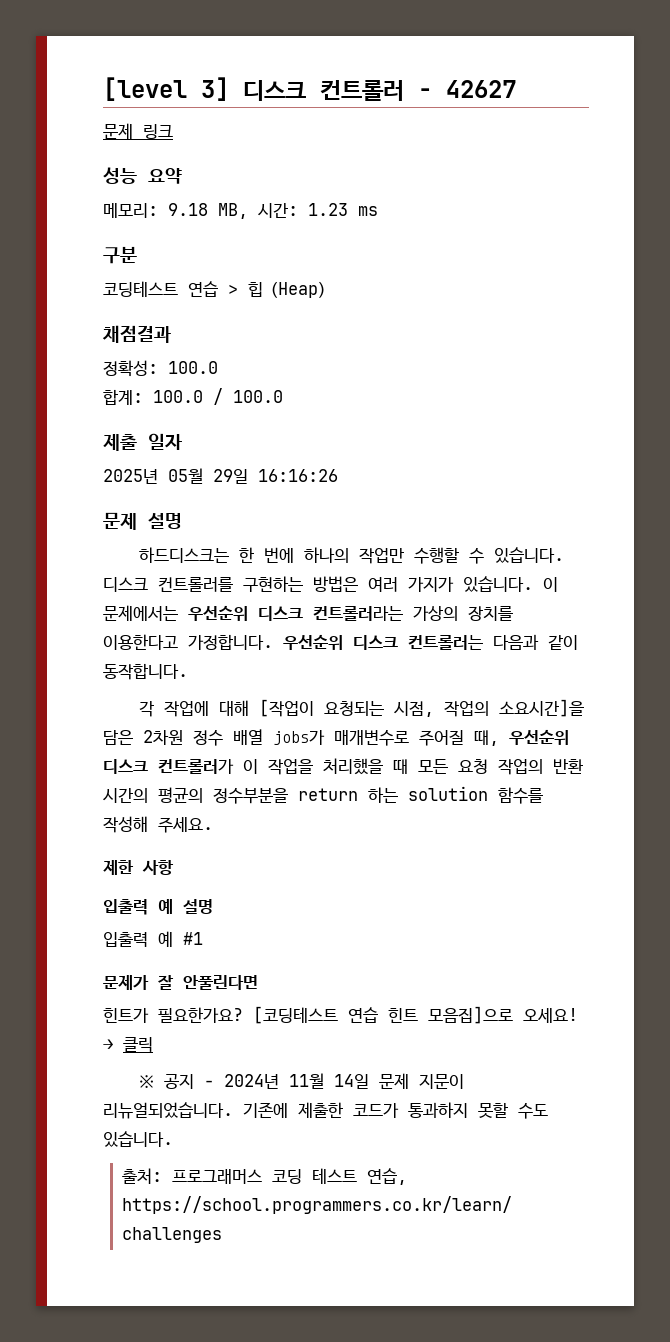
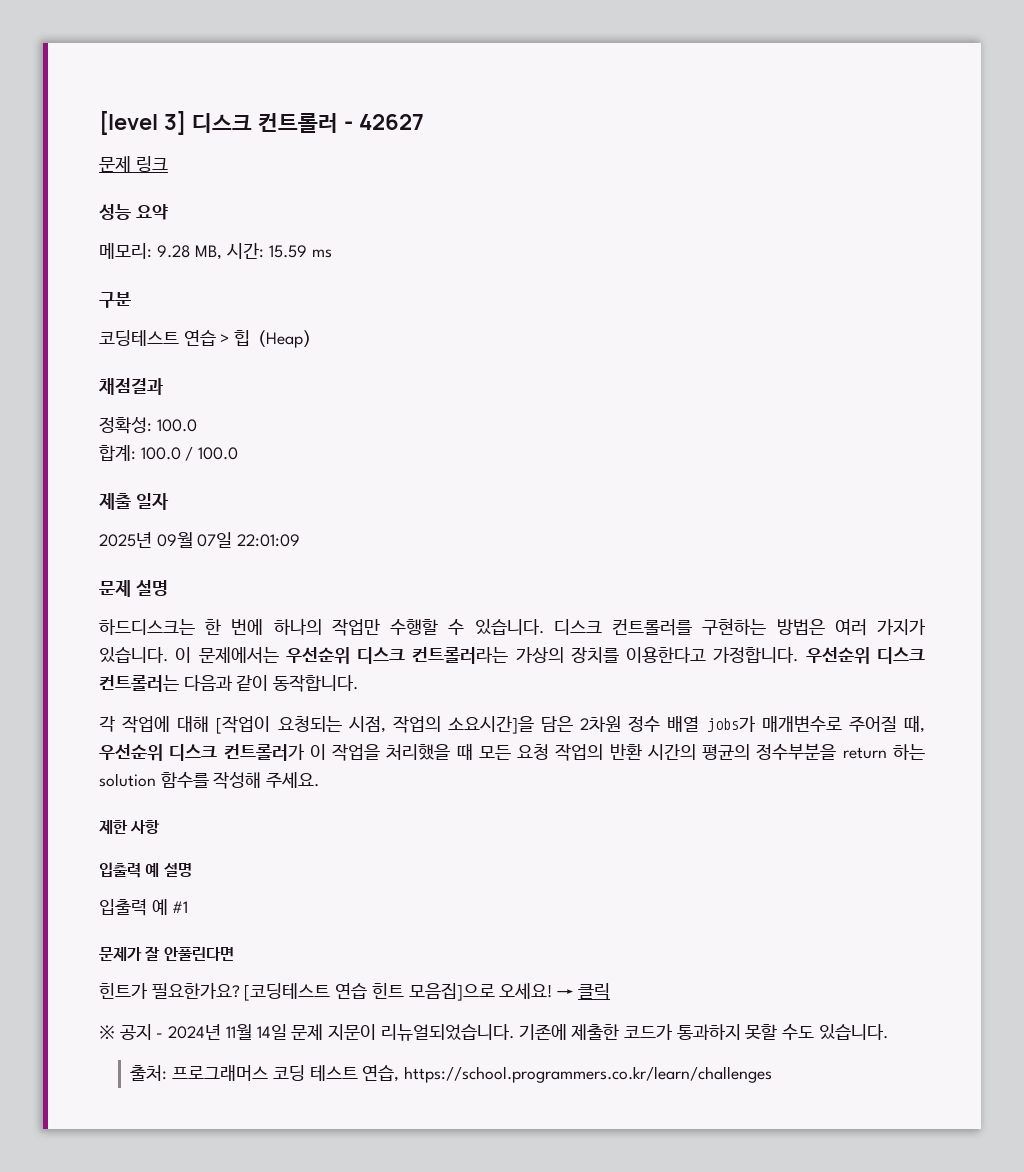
[168,203,208,216] 9.18 -> [156,245,191,258] 9.28
[308,203,348,216] 1.23 -> [268,245,307,258] 15.59
[168,468,338,484] 05월 29일 16:16:26 -> [156,532,301,548] 09월 07일 22:01:09

